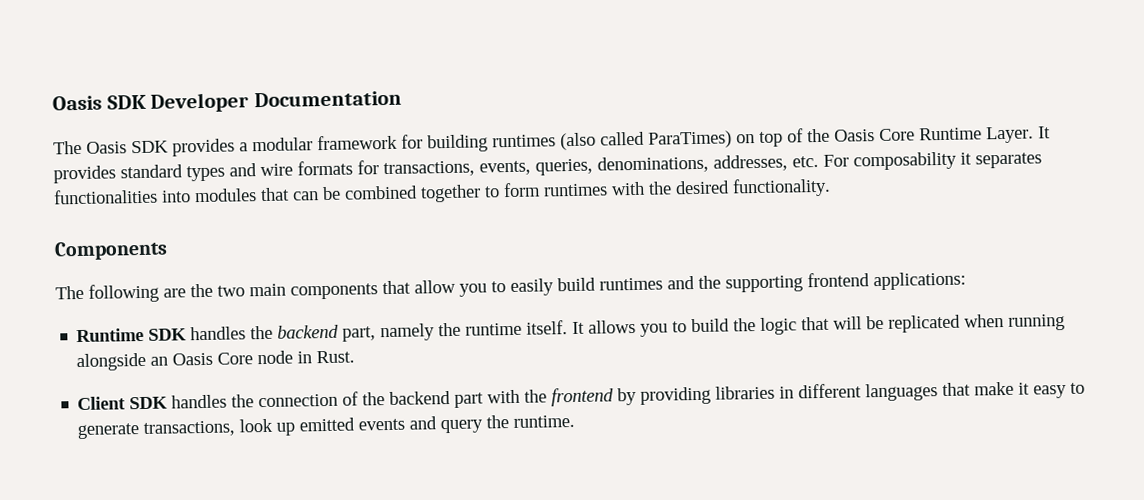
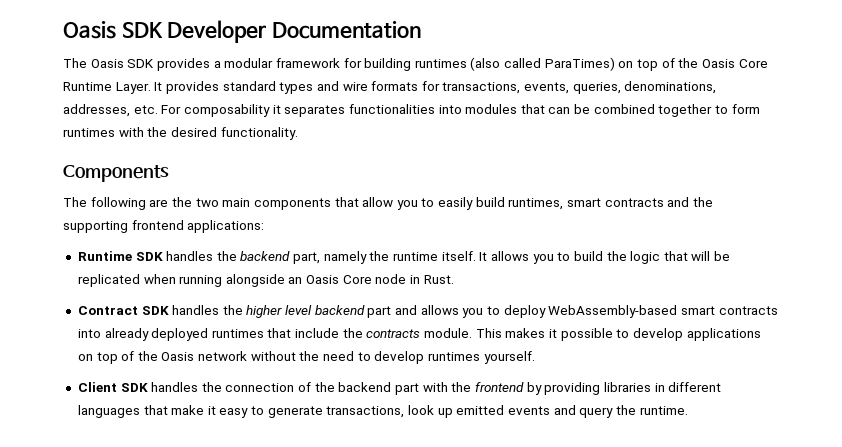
[599,277,663,291] runtimes -> [508,198,664,210] runtimes, smart contracts
(356, 357) none -> [77,305,778,318] [77,328,761,341] [77,351,535,364] // Contract SDK handles the higher level backend part and allows you to deploy WebAssembly-based smart contracts into already deployed runtimes that include the contracts module. This makes it possible to develop applications on top of the Oasis network without the need to develop runtimes yourself.

